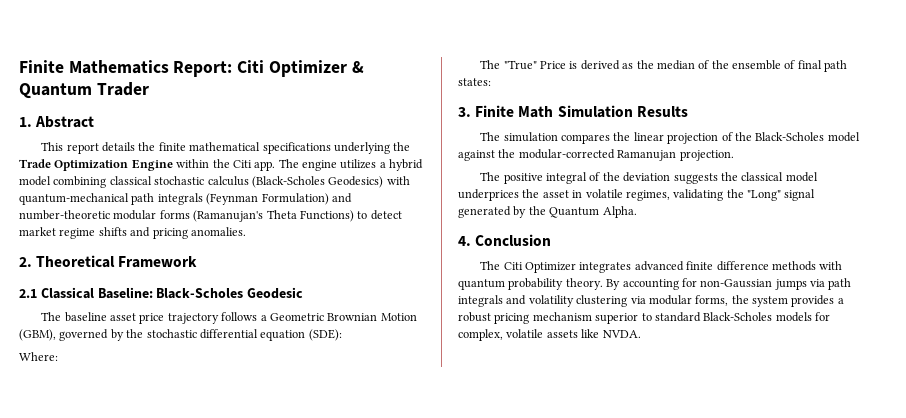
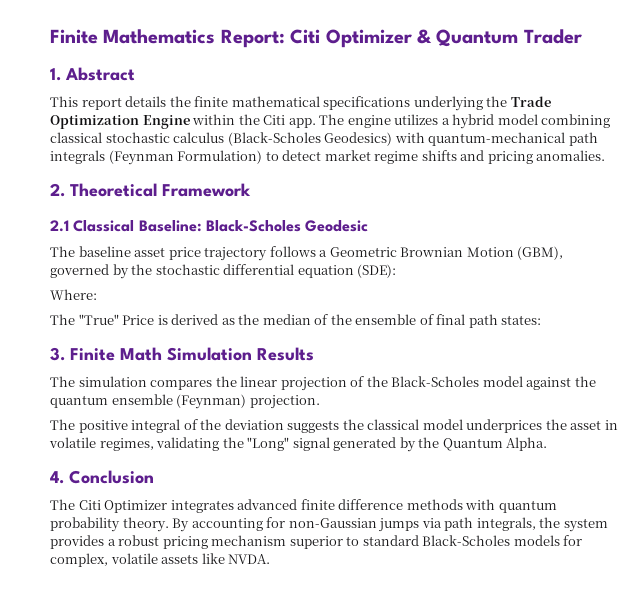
[331,193,352,203] [19,210,354,222] and number-theoretic modular forms (Ramanujan's Theta Functions) -> (263, 157) none
[518,149,677,161] modular-corrected Ramanujan -> [50,394,247,409] quantum ensemble (Feynman)
[458,295,729,307] integrals and volatility clustering via modular forms, -> [476,517,536,531] integrals,

